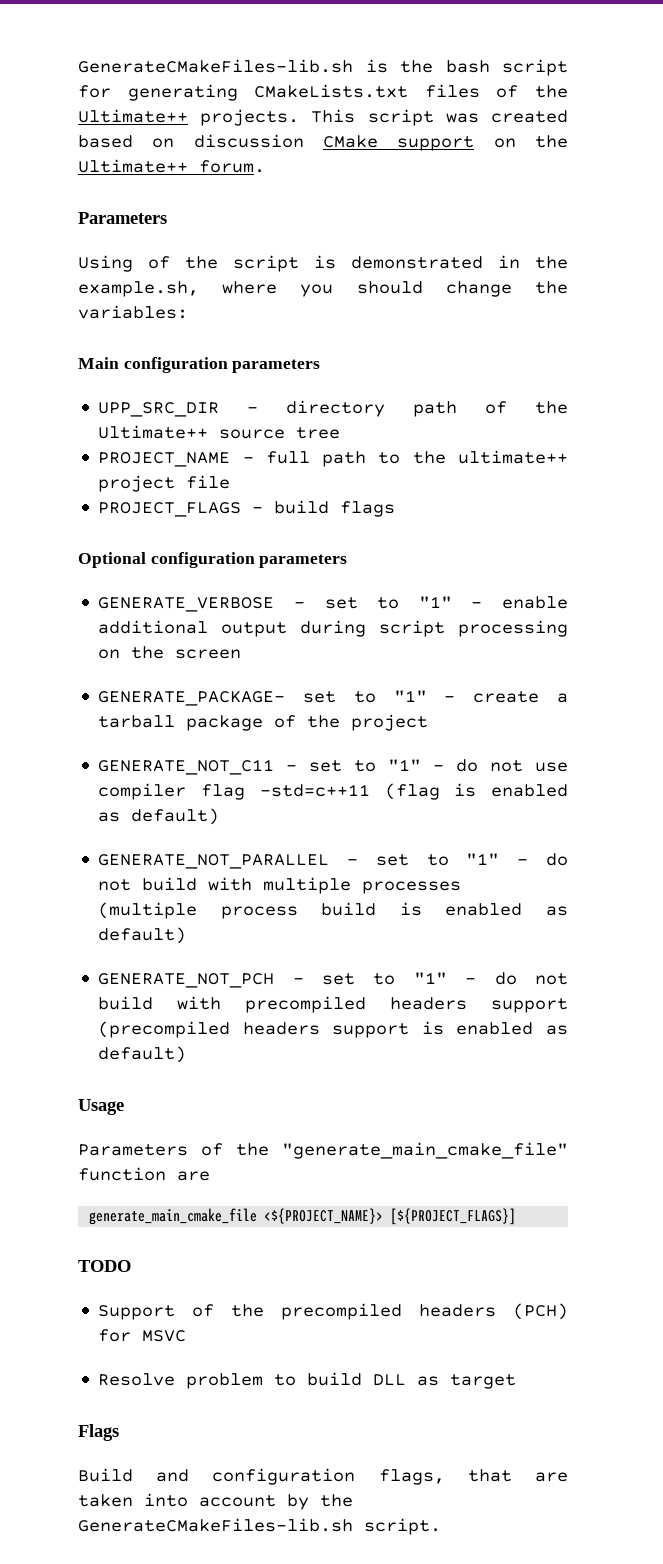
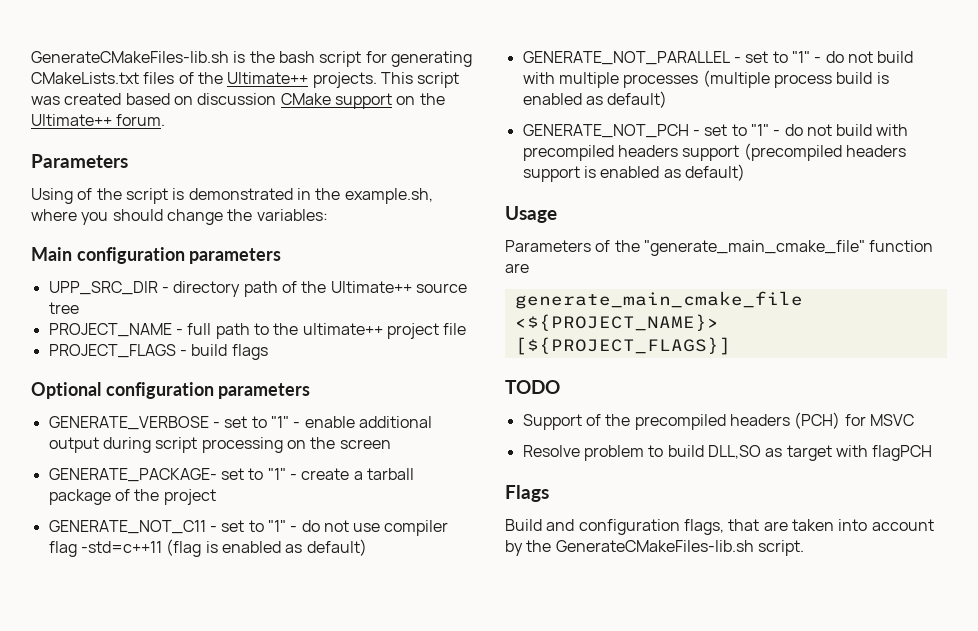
[373,1374,407,1385] DLL -> [707,445,761,459] DLL,SO
(517, 1381) none -> [835,445,933,461] with flagPCH

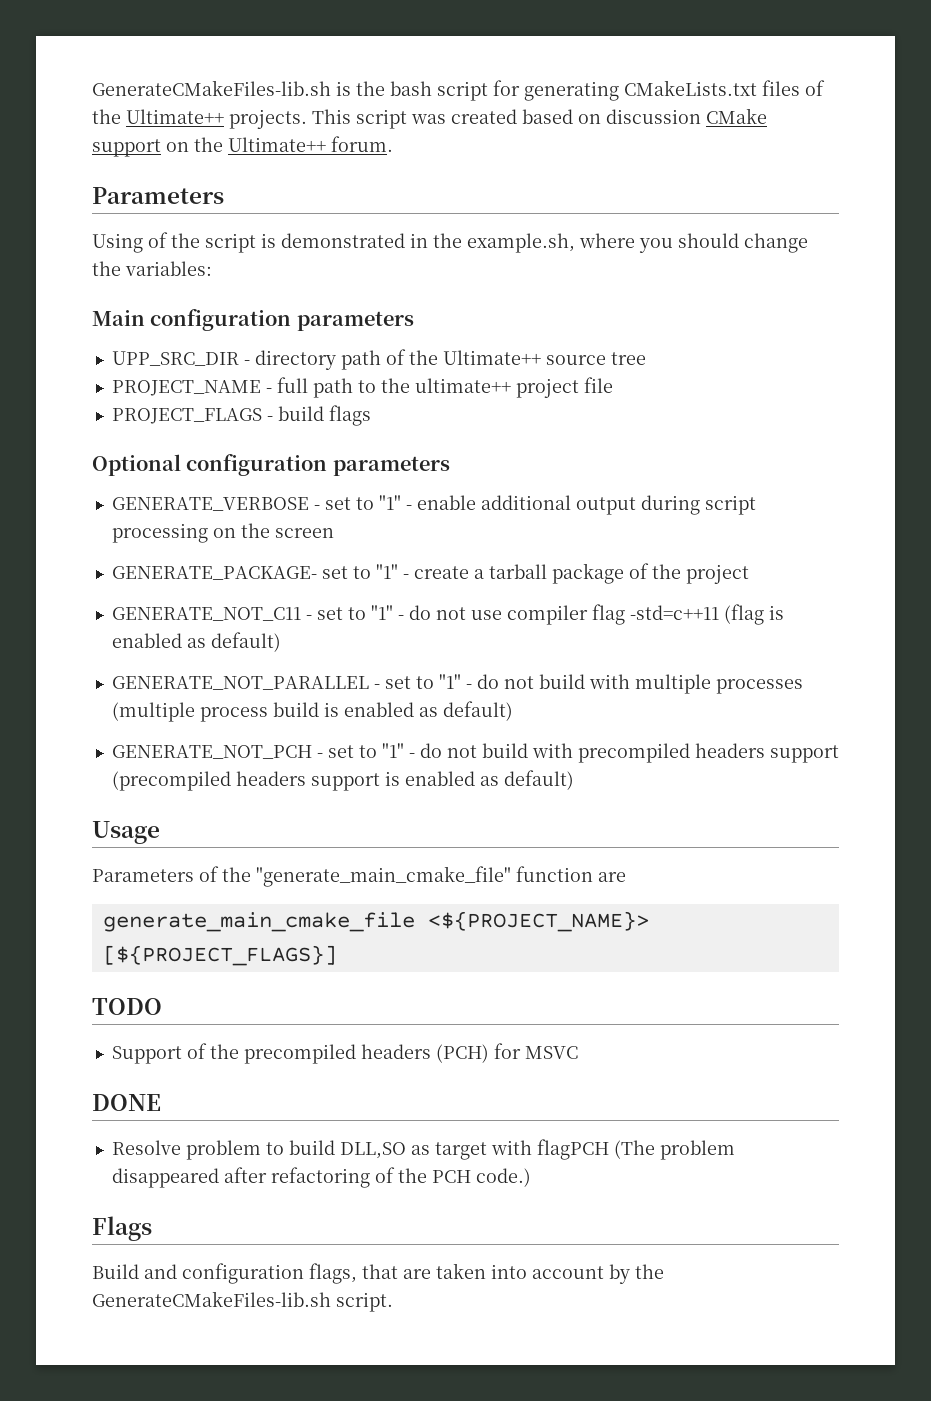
(914, 420) none -> [92,1094,161,1111] // DONE
(933, 453) none -> [613,1140,735,1160] [111,1167,531,1188] (The problem disappeared after refactoring of the PCH code.)

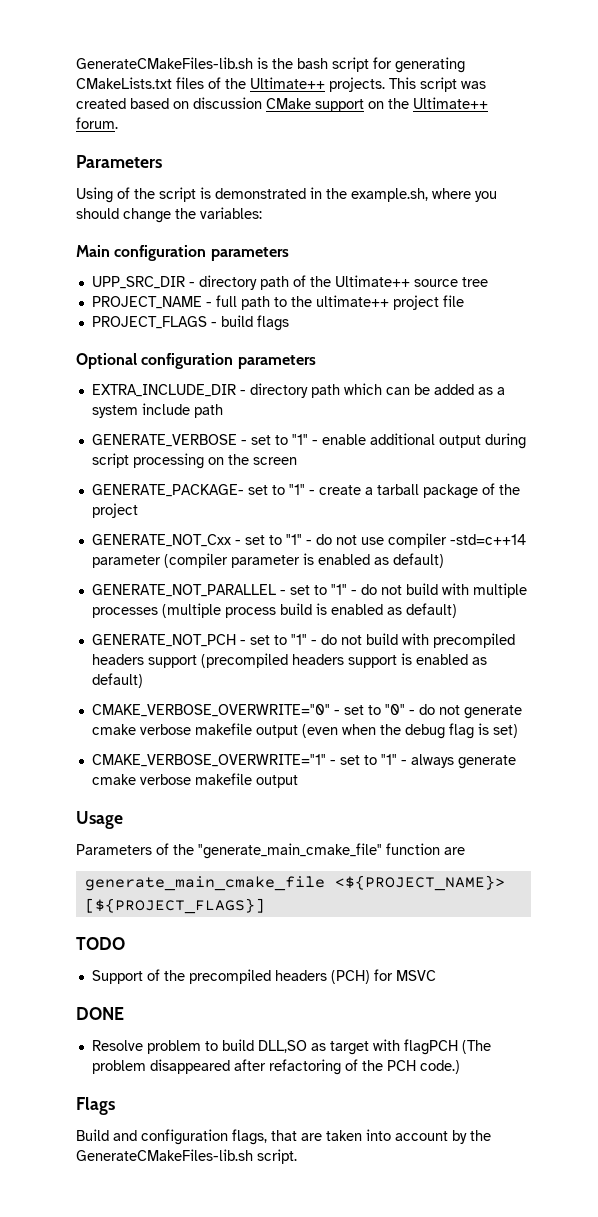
(450, 466) none -> [91,383,505,398] [91,403,223,418] // EXTRA_INCLUDE_DIR - directory path which can be added as a system include path
[111,607,301,621] GENERATE_NOT_C11 -> [91,534,231,547] GENERATE_NOT_Cxx
[591,604,764,625] flag -std=c++11 (flag -> [449,534,526,545] [91,553,300,568] -std=c++14 parameter (compiler parameter
(574, 780) none -> [91,704,522,719] [91,723,518,739] [91,754,516,769] [91,773,298,788] // CMAKE_VERBOSE_OVERWRITE="0" - set to "0" - do not generate cmake verbose makefile output (even when the debug flag is set) // CMAKE_VERBOSE_OVERWRITE="1" - set to "1" - always generate cmake verbose makefile output

